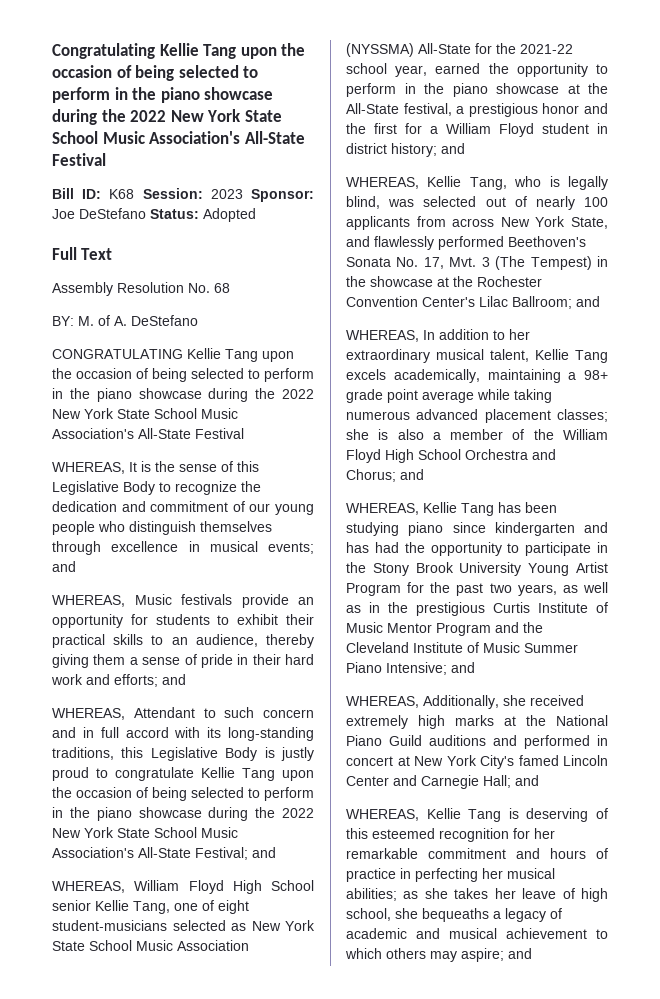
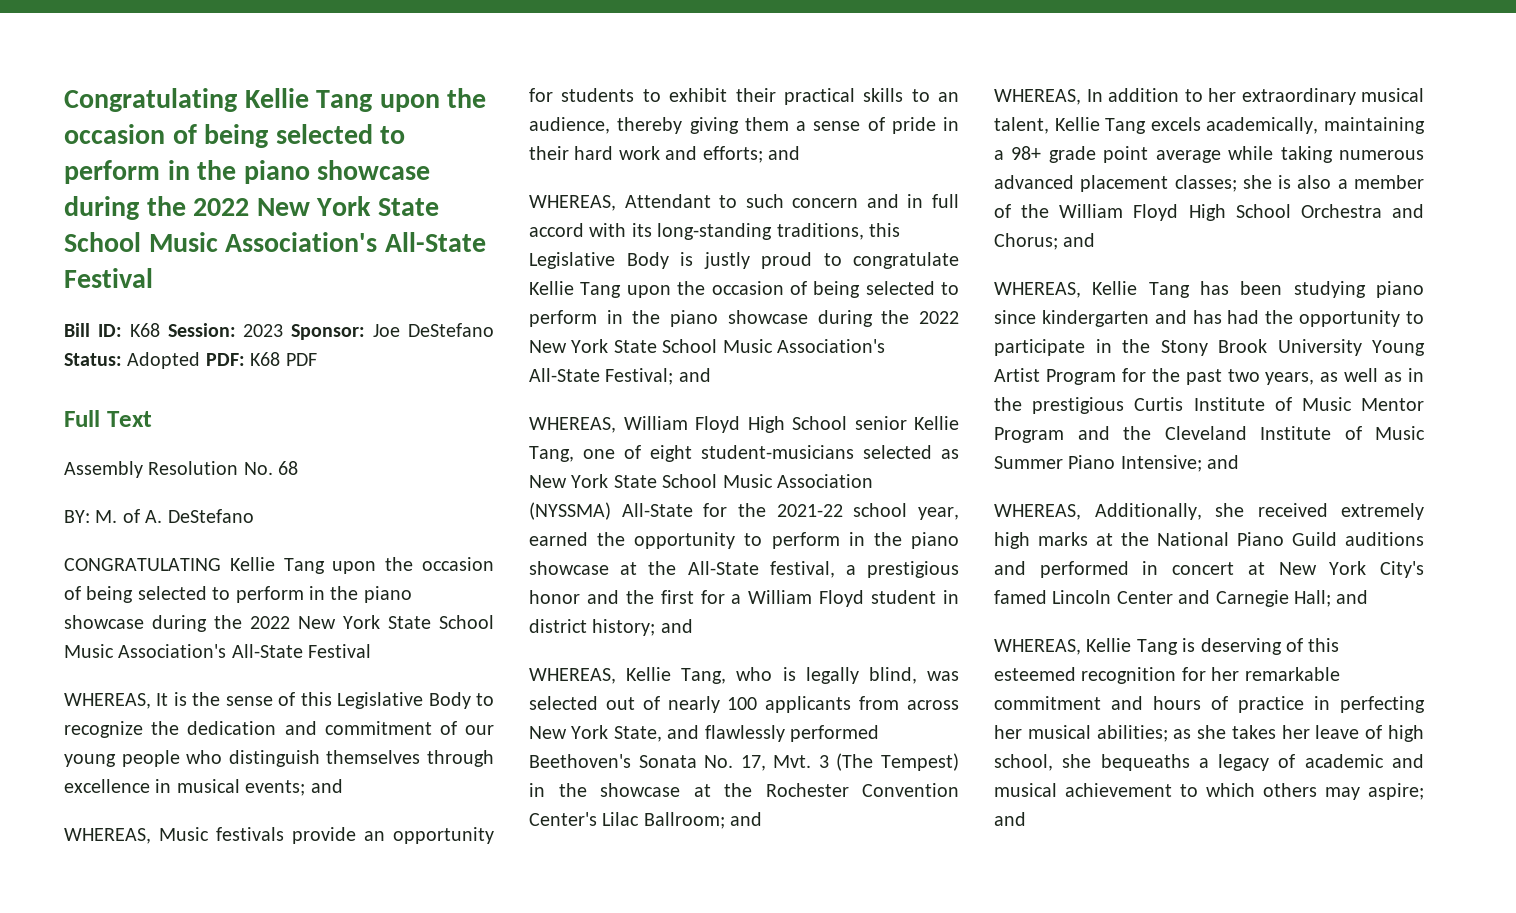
(256, 215) none -> [205,352,317,366] PDF: K68 PDF

